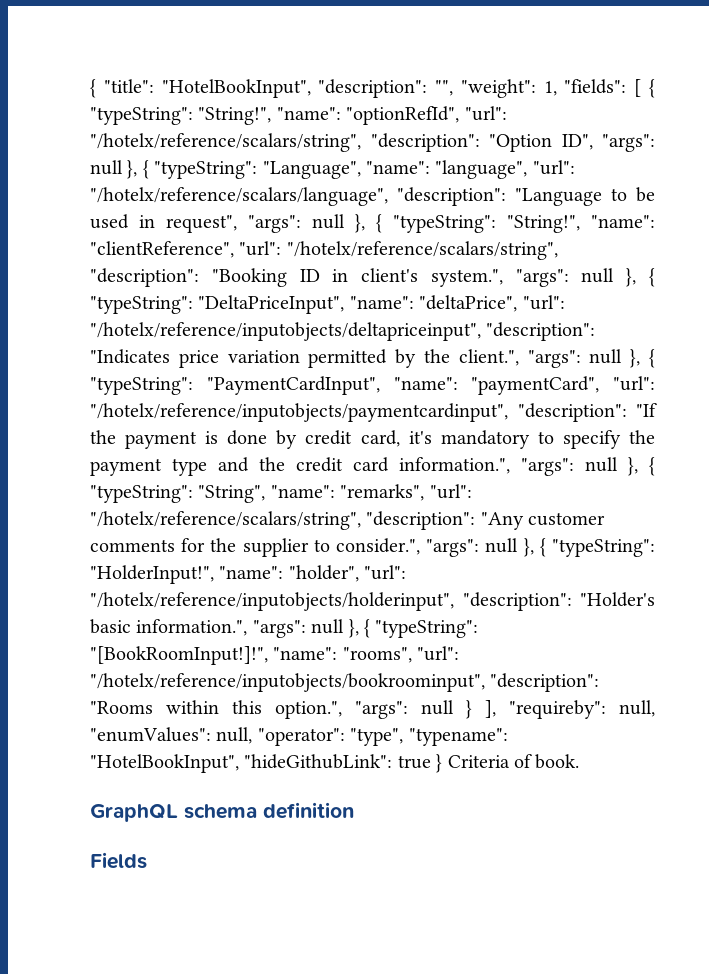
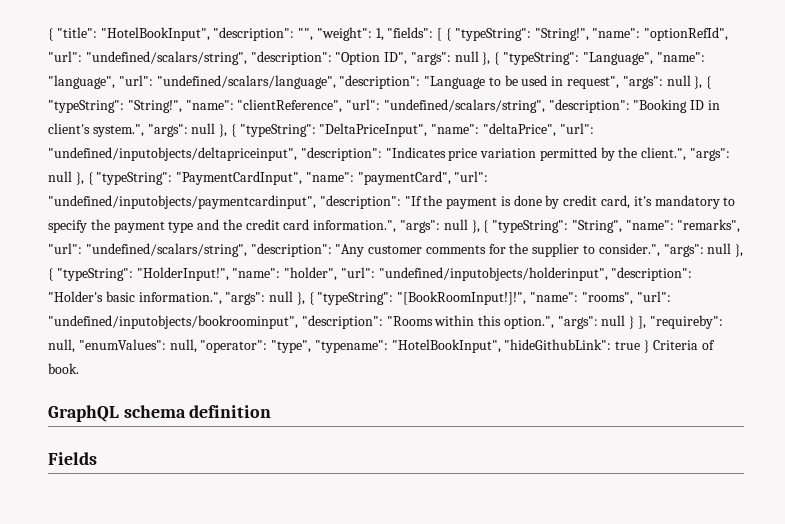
[90,133,361,152] "/hotelx/reference/scalars/string", -> [85,51,247,65] "undefined/scalars/string",
[90,187,388,206] "/hotelx/reference/scalars/language", -> [156,75,336,89] "undefined/scalars/language",
[286,241,558,260] "/hotelx/reference/scalars/string", -> [383,99,545,113] "undefined/scalars/string",
[90,322,481,341] "/hotelx/reference/inputobjects/deltapriceinput", -> [48,147,297,161] "undefined/inputobjects/deltapriceinput",
[90,403,508,422] "/hotelx/reference/inputobjects/paymentcardinput", -> [48,195,316,209] "undefined/inputobjects/paymentcardinput",
[90,511,361,530] "/hotelx/reference/scalars/string", -> [85,243,247,257] "undefined/scalars/string",
[90,592,454,611] "/hotelx/reference/inputobjects/holderinput", -> [378,267,608,281] "undefined/inputobjects/holderinput",
[90,673,485,692] "/hotelx/reference/inputobjects/bookroominput", -> [48,315,298,329] "undefined/inputobjects/bookroominput",

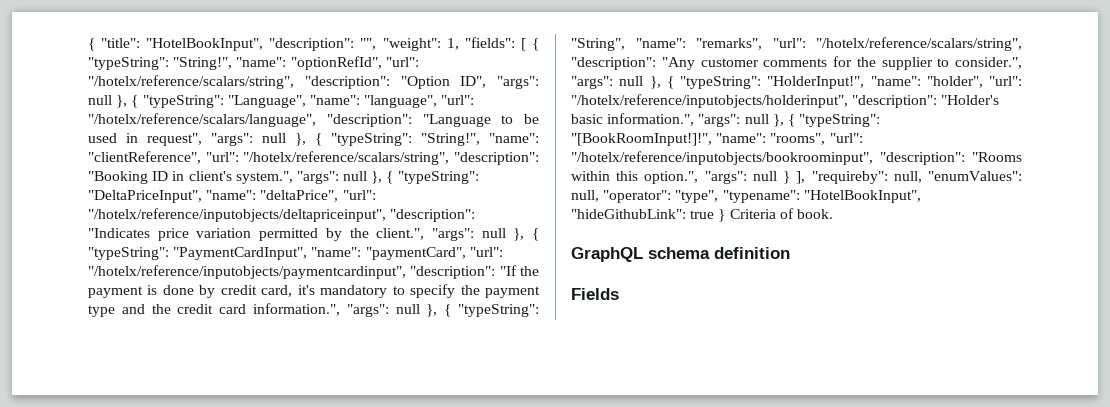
[85,51,247,65] "undefined/scalars/string", -> [88,75,294,89] "/hotelx/reference/scalars/string",
[156,75,336,89] "undefined/scalars/language", -> [88,113,316,127] "/hotelx/reference/scalars/language",
[383,99,545,113] "undefined/scalars/string", -> [243,151,450,165] "/hotelx/reference/scalars/string",
[48,147,297,161] "undefined/inputobjects/deltapriceinput", -> [88,208,386,222] "/hotelx/reference/inputobjects/deltapriceinput",
[48,195,316,209] "undefined/inputobjects/paymentcardinput", -> [88,265,406,279] "/hotelx/reference/inputobjects/paymentcardinput",
[85,243,247,257] "undefined/scalars/string", -> [816,37,1022,51] "/hotelx/reference/scalars/string",
[378,267,608,281] "undefined/inputobjects/holderinput", -> [571,94,848,108] "/hotelx/reference/inputobjects/holderinput",
[48,315,298,329] "undefined/inputobjects/bookroominput", -> [571,151,873,165] "/hotelx/reference/inputobjects/bookroominput",

